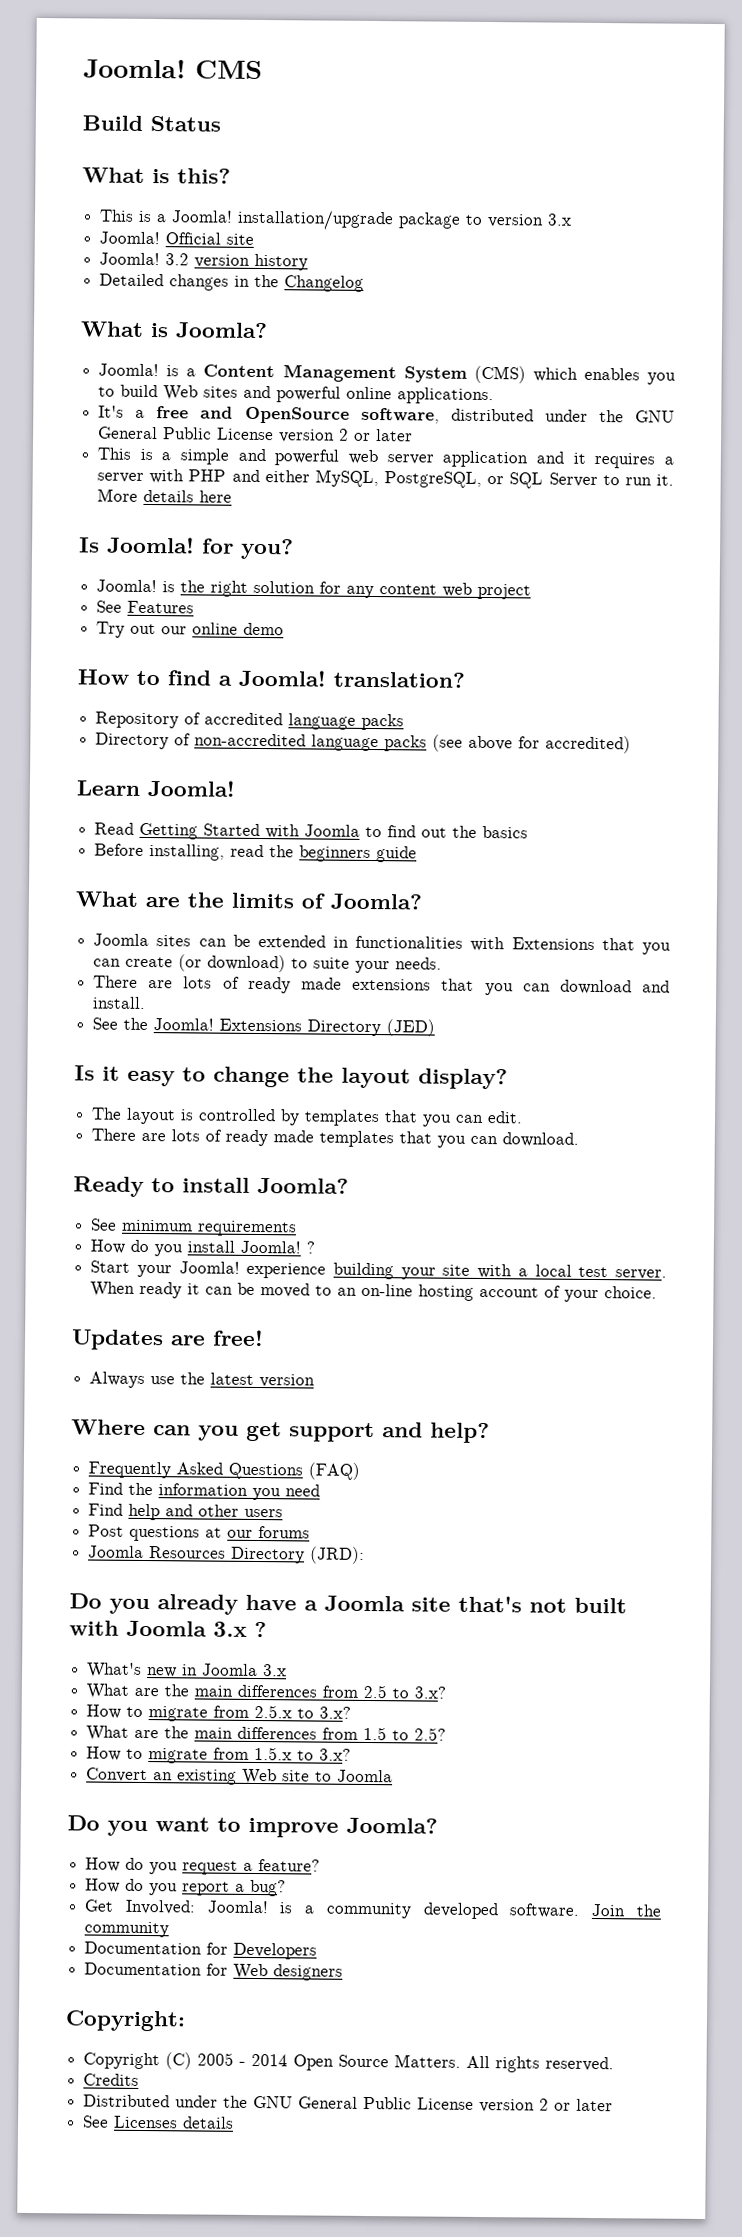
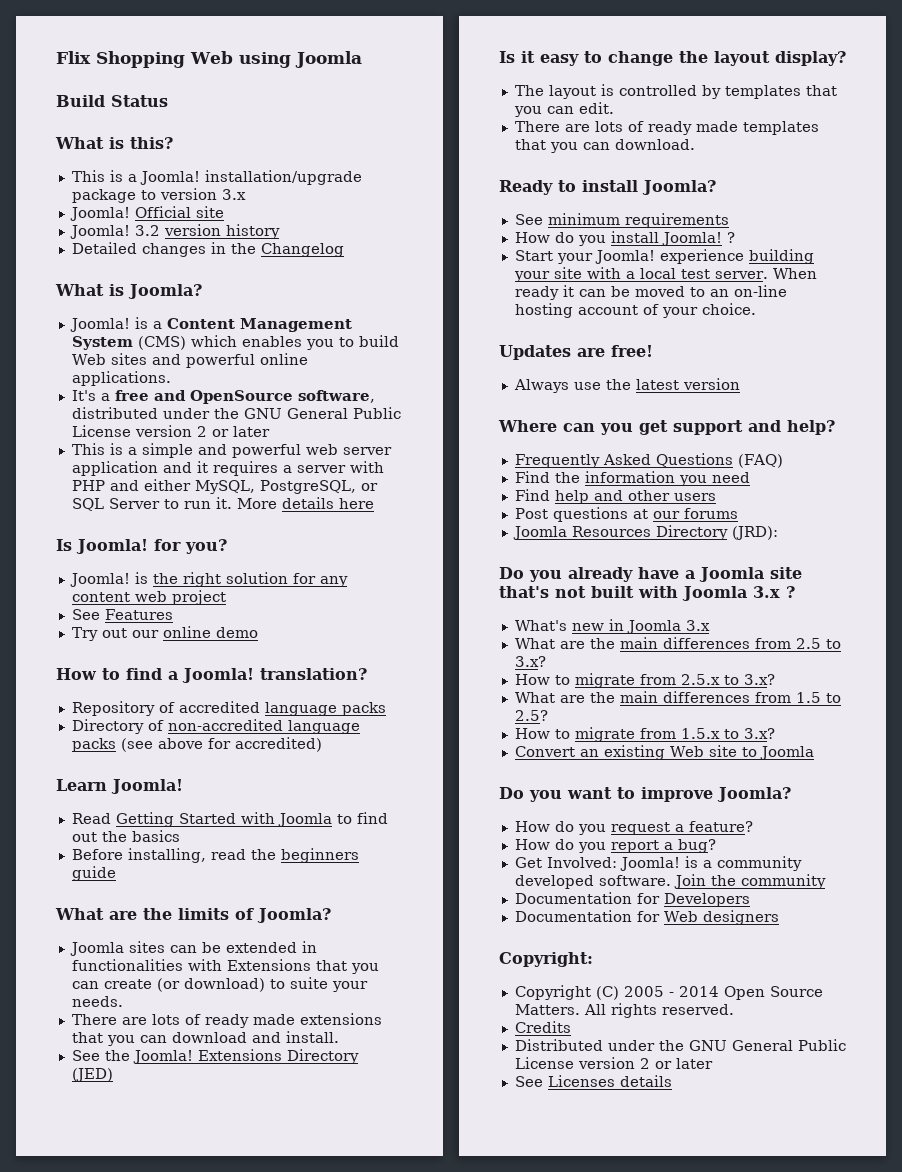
[83,58,263,79] Joomla! CMS -> [56,51,362,68] Flix Shopping Web using Joomla

